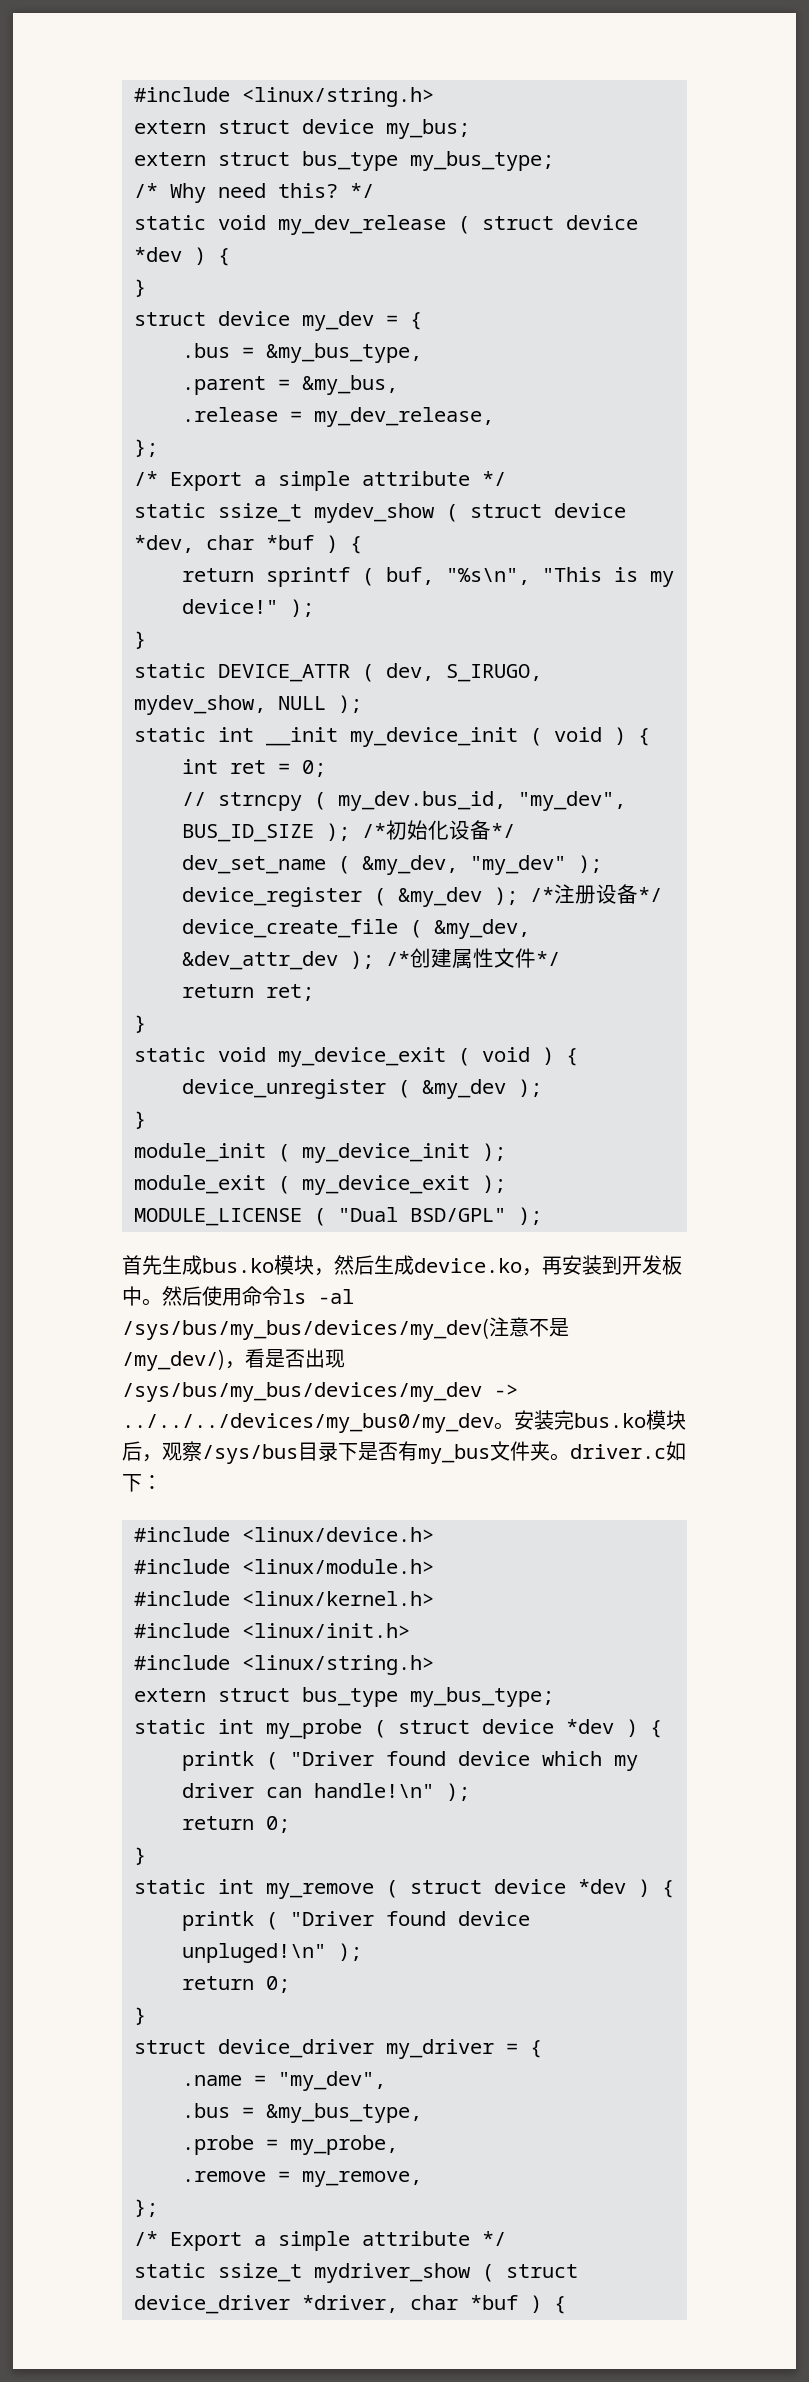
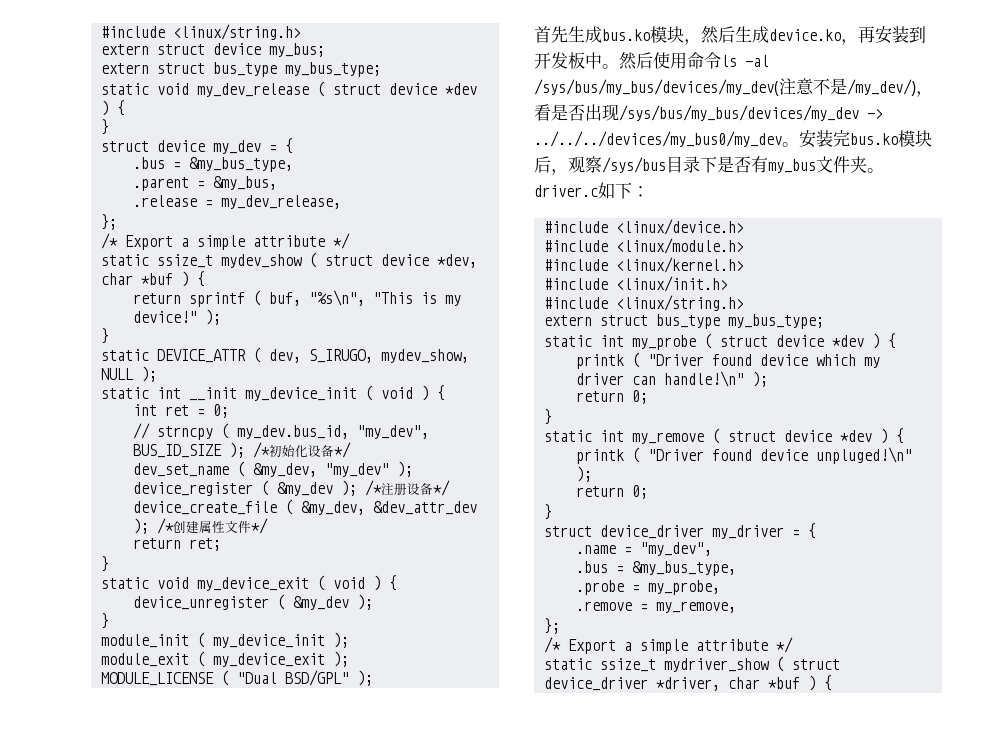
[134,183,374,203] // /* Why need this? */ -> (382, 69) none

